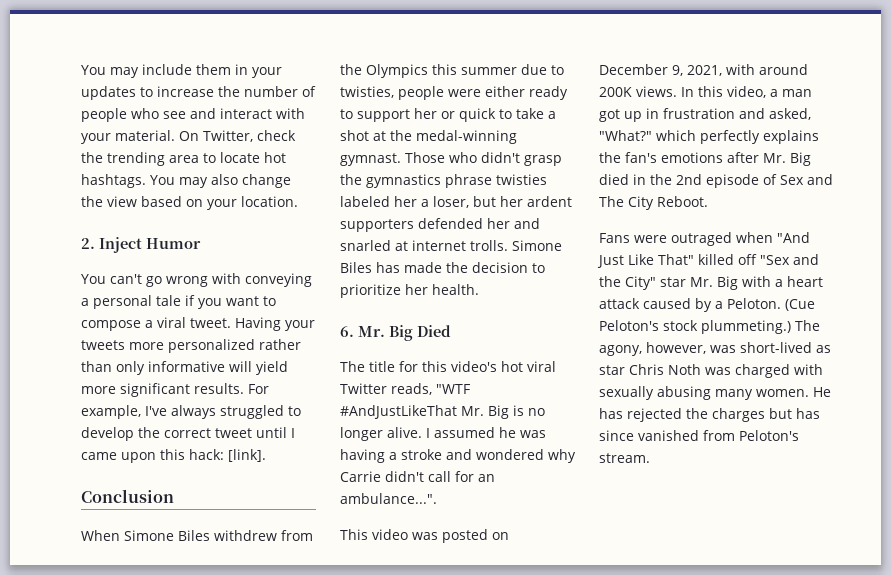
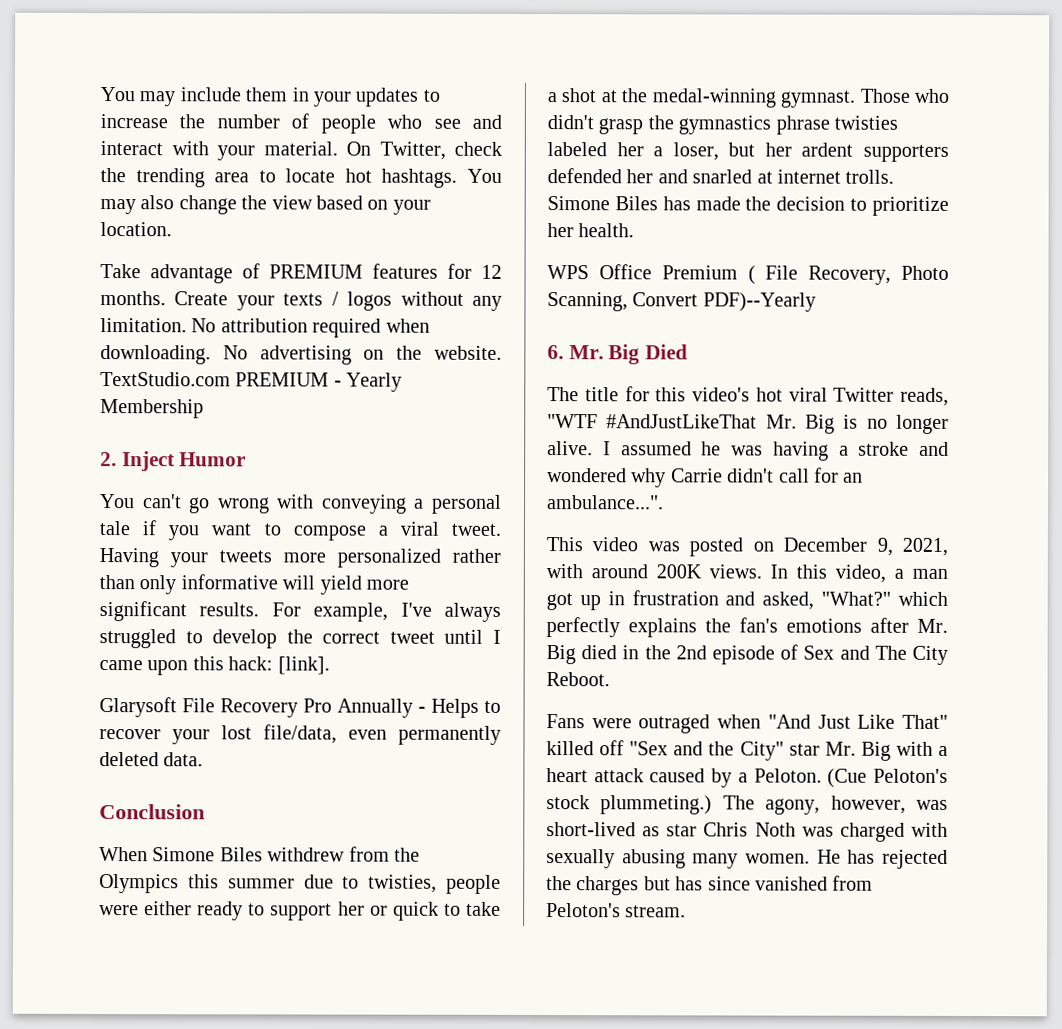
(298, 201) none -> [100,263,502,284] [100,291,502,311] [100,318,430,338] [100,345,503,365] [100,372,403,392] [100,399,204,419] // Take advantage of PREMIUM features for 12 months. Create your texts / logos without any limitation. No attribution required when downloading. No advertising on the website. TextStudio.com PREMIUM - Yearly Membership
(266, 455) none -> [99,697,501,718] [99,724,501,745] [99,752,204,767] // Glarysoft File Recovery Pro Annually - Helps to recover your lost file/data, even permanently deleted data.
(479, 289) none -> [547,264,949,285] [547,292,816,312] // WPS Office Premium ( File Recovery, Photo Scanning, Convert PDF)--Yearly

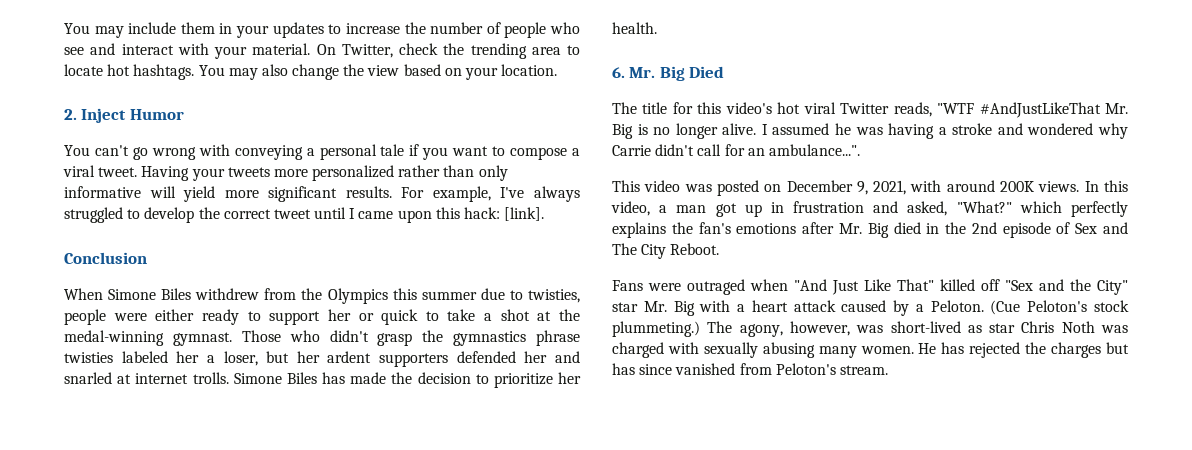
[100,263,502,284] [100,291,502,311] [100,318,430,338] [100,345,503,365] [100,372,403,392] [100,399,204,419] // Take advantage of PREMIUM features for 12 months. Create your texts / logos without any limitation. No attribution required when downloading. No advertising on the website. TextStudio.com PREMIUM - Yearly Membership -> (558, 70) none
[99,697,501,718] [99,724,501,745] [99,752,204,767] // Glarysoft File Recovery Pro Annually - Helps to recover your lost file/data, even permanently deleted data. -> (545, 214) none
[547,264,949,285] [547,292,816,312] // WPS Office Premium ( File Recovery, Photo Scanning, Convert PDF)--Yearly -> (657, 28) none

